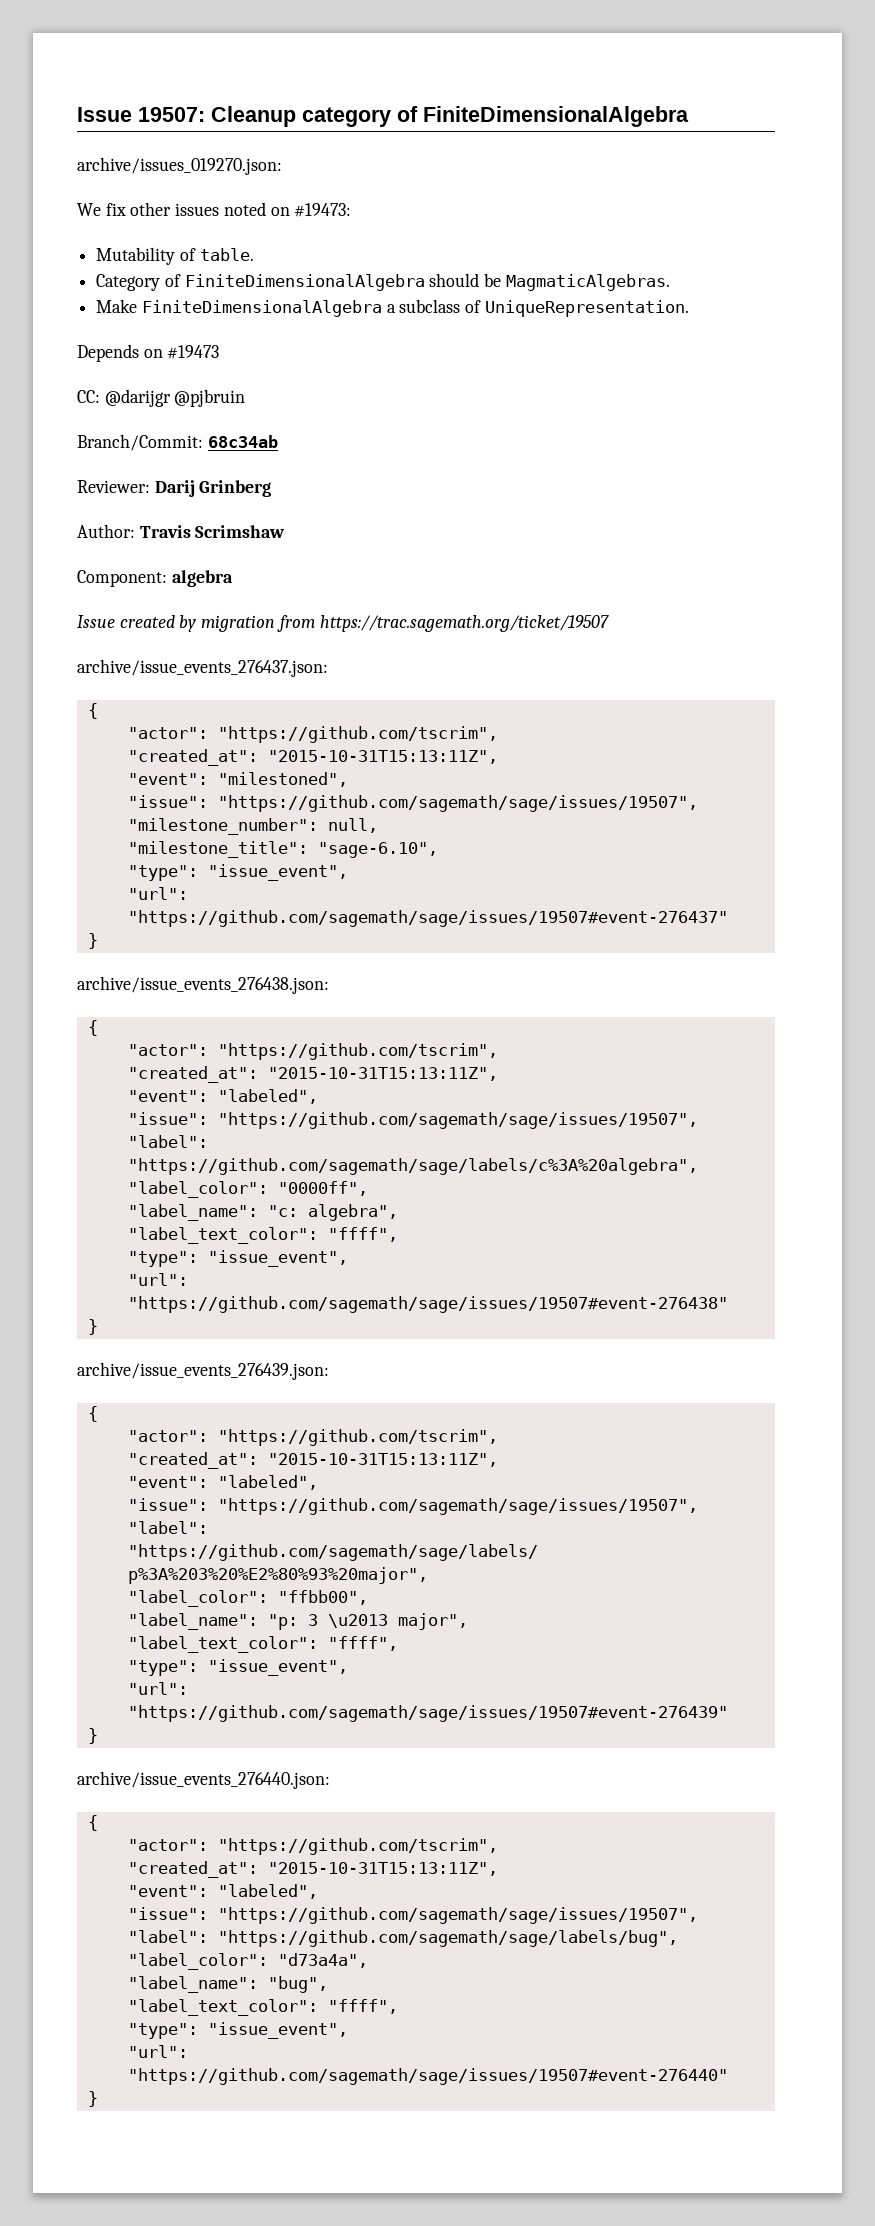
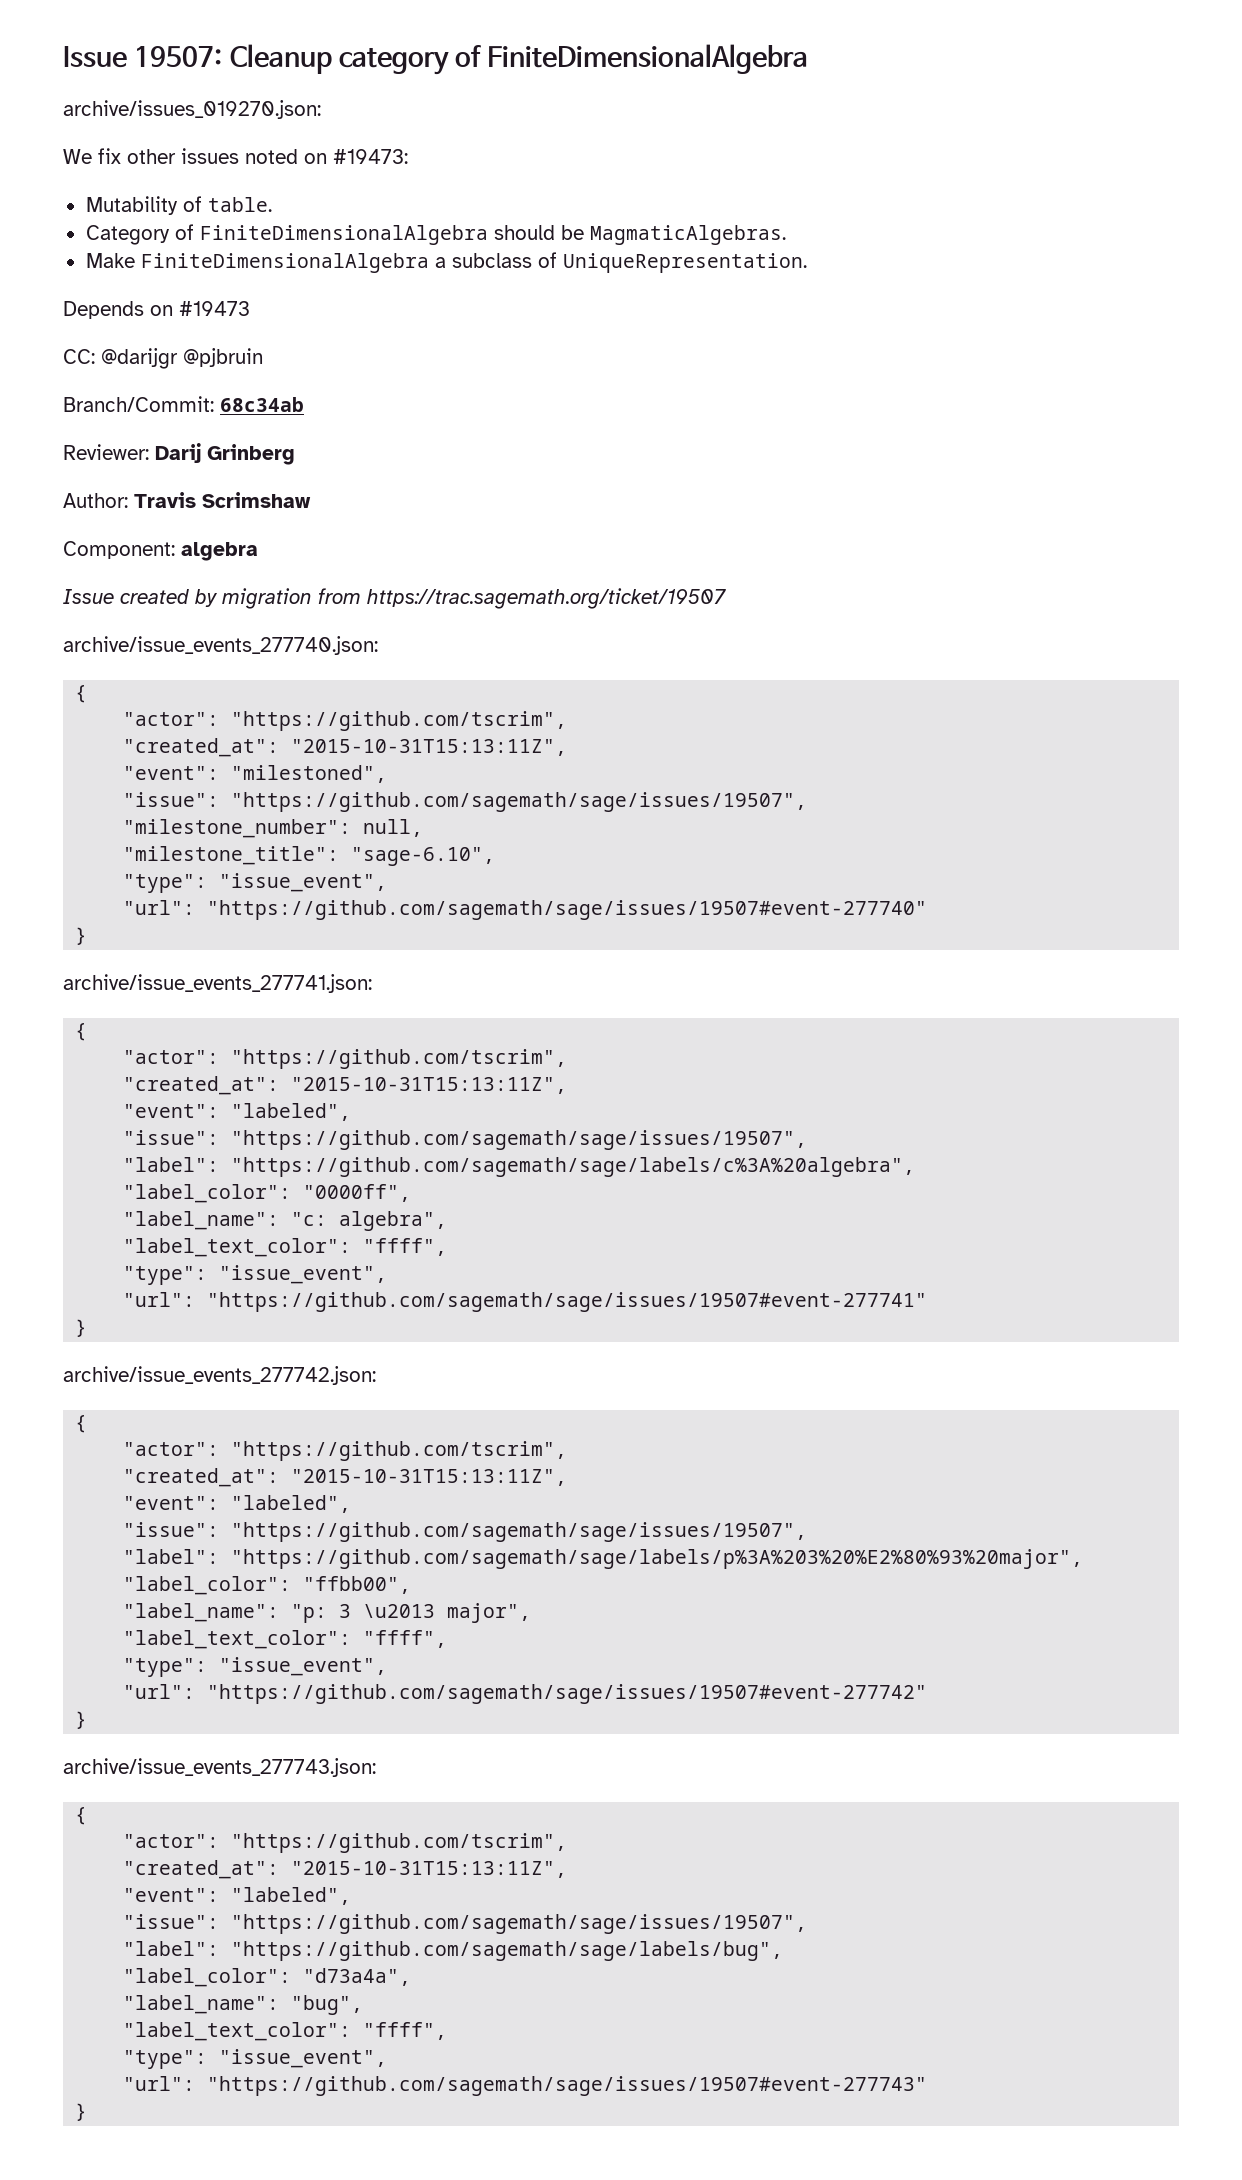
[77,659,328,677] archive/issue_events_276437.json: -> [63,636,378,655] archive/issue_events_277740.json:
[127,910,728,927] [87,933,98,949] [77,976,329,994] "https://github.com/sagemath/sage/issues/19507#event-276437" // } // archive/issue_events_276438.json: -> [207,900,928,920] [75,927,88,945] [63,974,372,993] "https://github.com/sagemath/sage/issues/19507#event-277740" // } // archive/issue_events_277741.json:
[127,1296,728,1313] [87,1319,98,1335] [77,1362,329,1380] "https://github.com/sagemath/sage/issues/19507#event-276438" // } // archive/issue_events_276439.json: -> [207,1292,928,1312] [75,1319,88,1337] [63,1366,376,1385] "https://github.com/sagemath/sage/issues/19507#event-277741" // } // archive/issue_events_277742.json:
[127,1705,728,1722] [87,1728,98,1744] [77,1771,330,1789] "https://github.com/sagemath/sage/issues/19507#event-276439" // } // archive/issue_events_276440.json: -> [207,1684,928,1704] [75,1711,88,1729] [63,1758,376,1777] "https://github.com/sagemath/sage/issues/19507#event-277742" // } // archive/issue_events_277743.json:
[127,2068,728,2085] "https://github.com/sagemath/sage/issues/19507#event-276440" -> [207,2076,928,2096] "https://github.com/sagemath/sage/issues/19507#event-277743"

